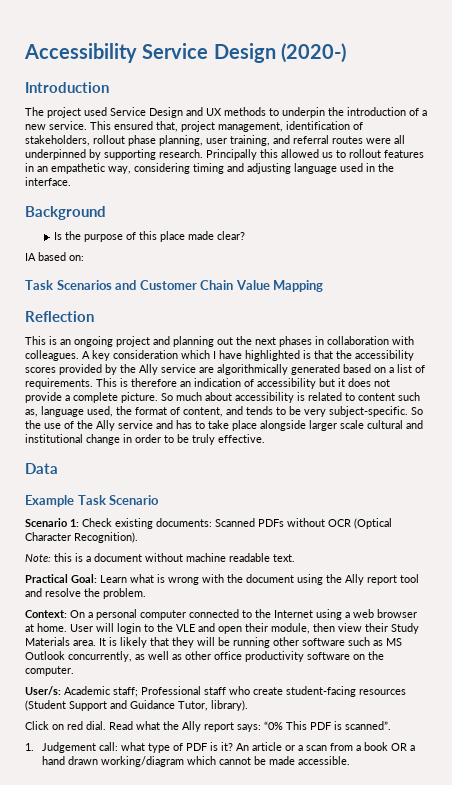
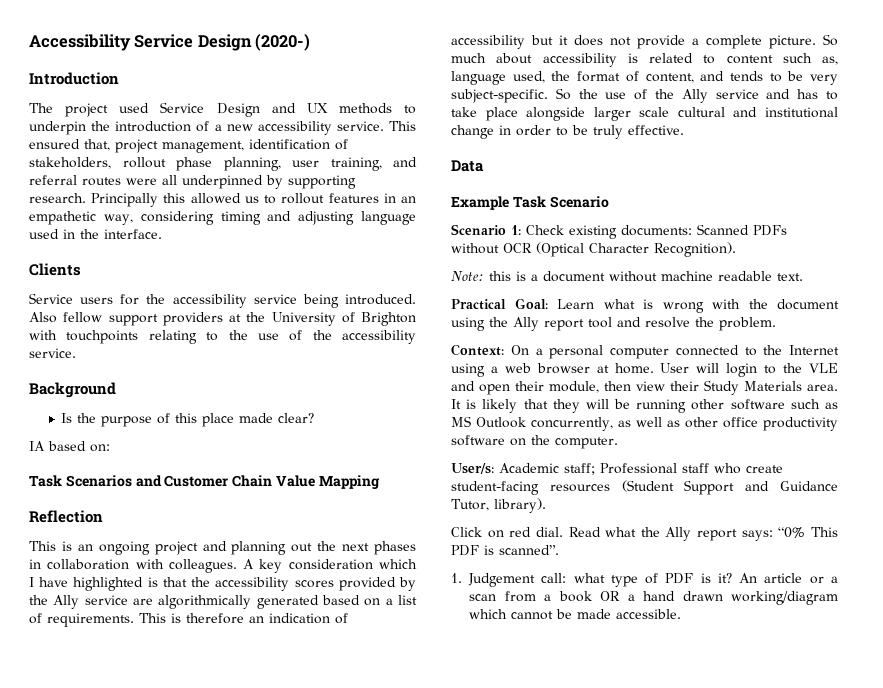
(46, 127) none -> [257,121,332,135] accessibility
(71, 181) none -> [29,263,81,276] [29,293,416,308] [29,312,416,326] [29,330,416,344] [29,348,76,358] // Clients // Service users for the accessibility service being introduced. Also fellow support providers at the University of Brighton with touchpoints relating to the use of the accessibility service.

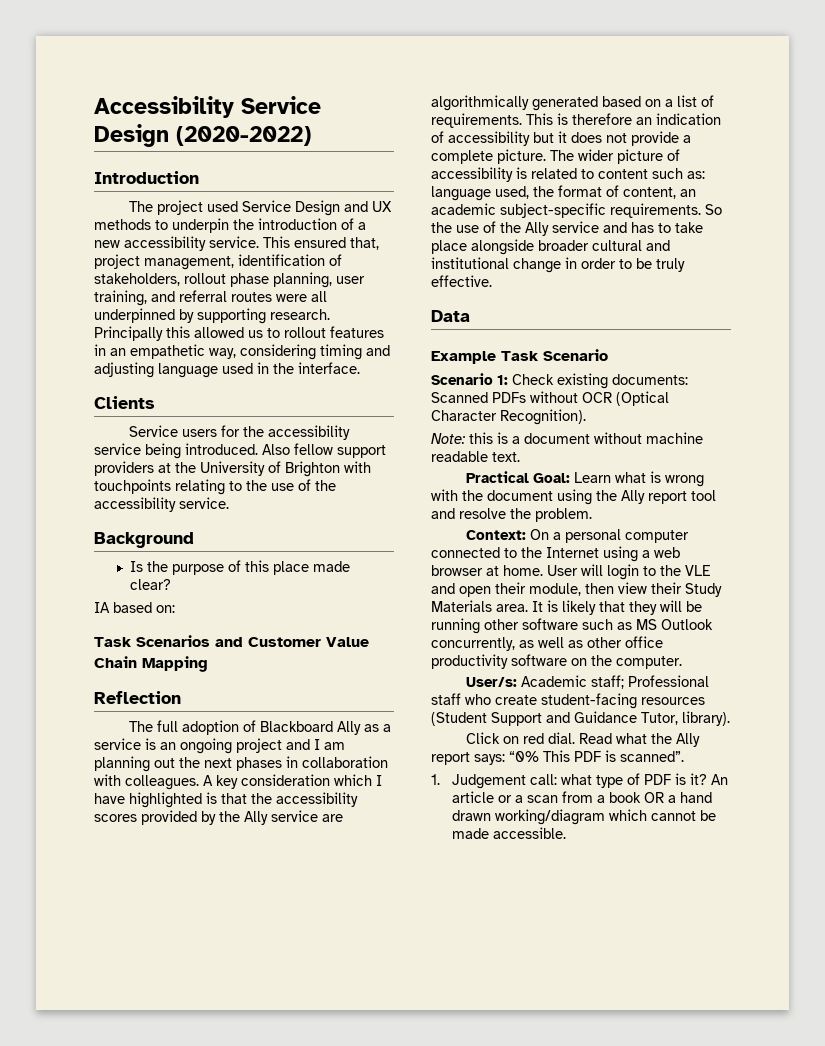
[255,34,311,51] (2020-) -> [176,126,311,146] (2020-2022)
[232,475,315,487] Chain Value -> [326,637,369,647] [94,656,137,668] Value Chain
[29,541,56,551] This -> [129,720,392,735] [94,738,141,750] The full adoption of Blackboard Ally as a service
(227, 546) none -> [314,739,345,750] I am
[823,34,838,46] [451,53,533,64] So much about -> [550,149,680,164] The wider picture of
[822,56,838,65] as, -> [687,171,705,179] as:
[700,71,838,85] [451,89,548,103] and tends to be very subject-specific. -> [680,189,696,197] [431,203,701,218] an academic subject-specific requirements.
[593,107,670,121] larger scale -> [538,240,589,251] broader

